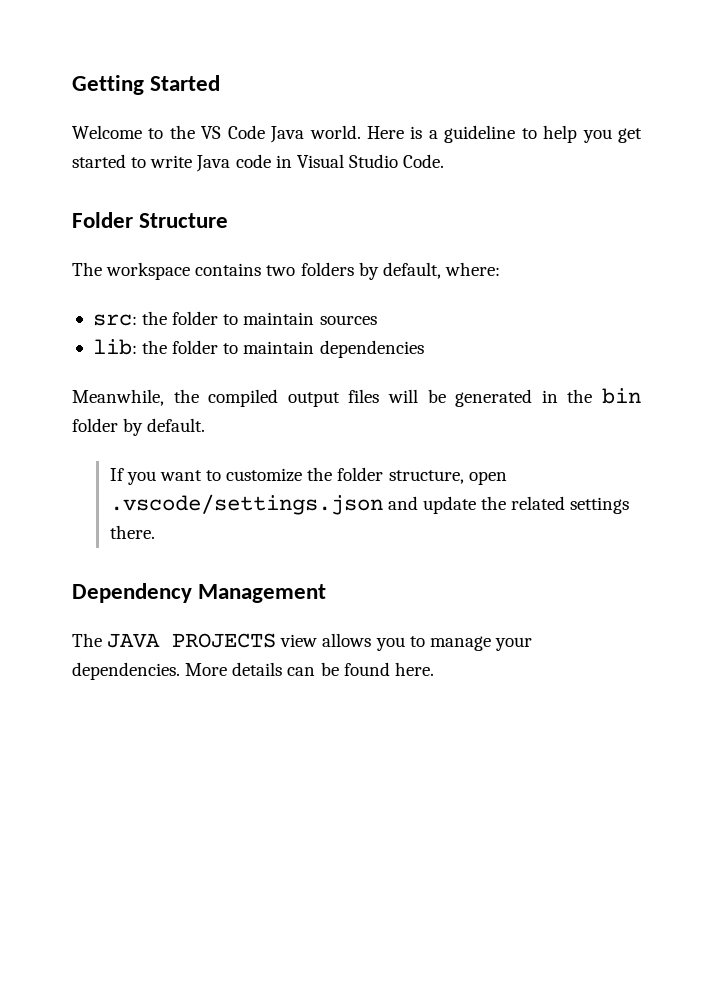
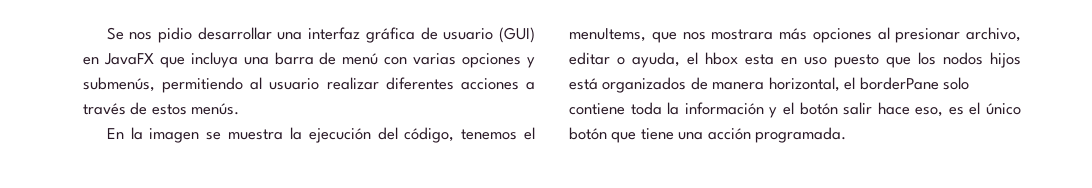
[72,75,221,95] [72,125,643,143] [72,154,445,172] [72,212,229,228] [72,262,500,280] [92,311,377,326] [92,339,424,358] [72,388,642,407] [72,418,206,436] [109,467,507,485] [109,494,630,515] [109,525,155,539] [72,583,327,603] [72,633,532,651] [72,662,434,680] Getting Started // Welcome to the VS Code Java world. Here is a guideline to help you get started to write Java code in Visual Studio Code. // Folder Structure // The workspace contains two folders by default, where: // src: the folder to maintain sources // lib: the folder to maintain dependencies // Meanwhile, the compiled output files will be generated in the bin folder by default. // If you want to customize the folder structure, open .vscode/settings.json and update the related settings there. // Dependency Management // The JAVA PROJECTS view allows you to manage your dependencies. More details can be found here. -> [106,27,535,43] [83,52,536,68] [83,77,535,93] [83,102,240,115] [106,127,535,143] [569,27,1021,43] [569,52,1021,68] [569,77,970,93] [569,102,1021,118] [569,127,847,143] Se nos pidio desarrollar una interfaz gráfica de usuario (GUI) en JavaFX que incluya una barra de menú con varias opciones y submenús, permitiendo al usuario realizar diferentes acciones a través de estos menús. // En la imagen se muestra la ejecución del código, tenemos el menuItems, que nos mostrara más opciones al presionar archivo, editar o ayuda, el hbox esta en uso puesto que los nodos hijos está organizados de manera horizontal, el borderPane solo contiene toda la información y el botón salir hace eso, es el único botón que tiene una acción programada.

